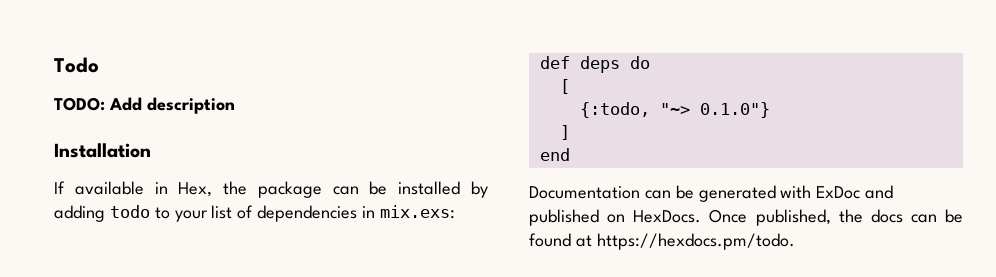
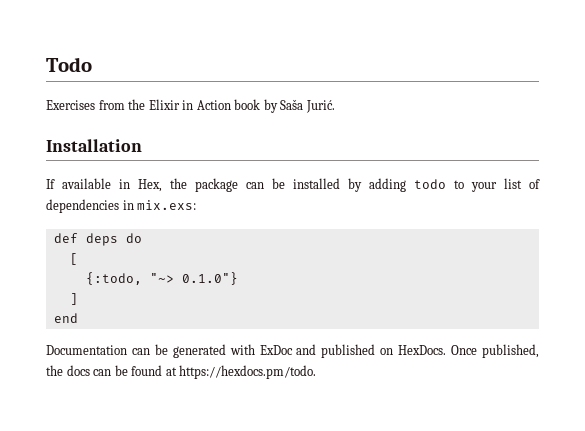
[54,97,235,114] TODO: Add description -> [46,99,335,113] Exercises from the Elixir in Action book by Saša Jurić.

